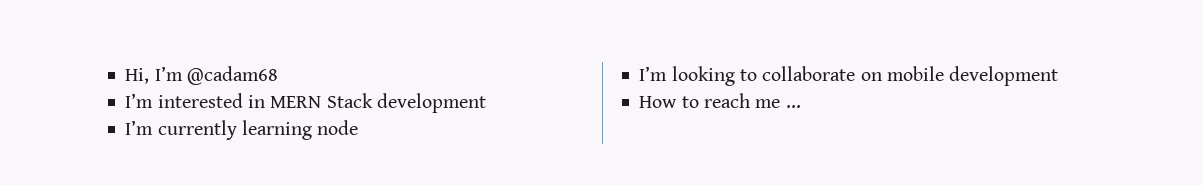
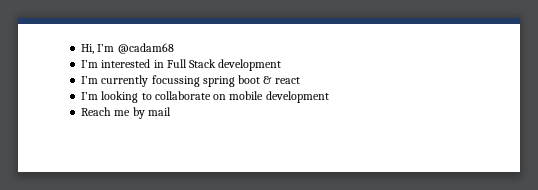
[270,96,322,108] MERN -> [166,59,187,68] Full
[241,120,359,140] learning node -> [151,75,300,87] focussing spring boot & react
[639,93,801,108] How to reach me ... -> [81,107,171,119] Reach me by mail

